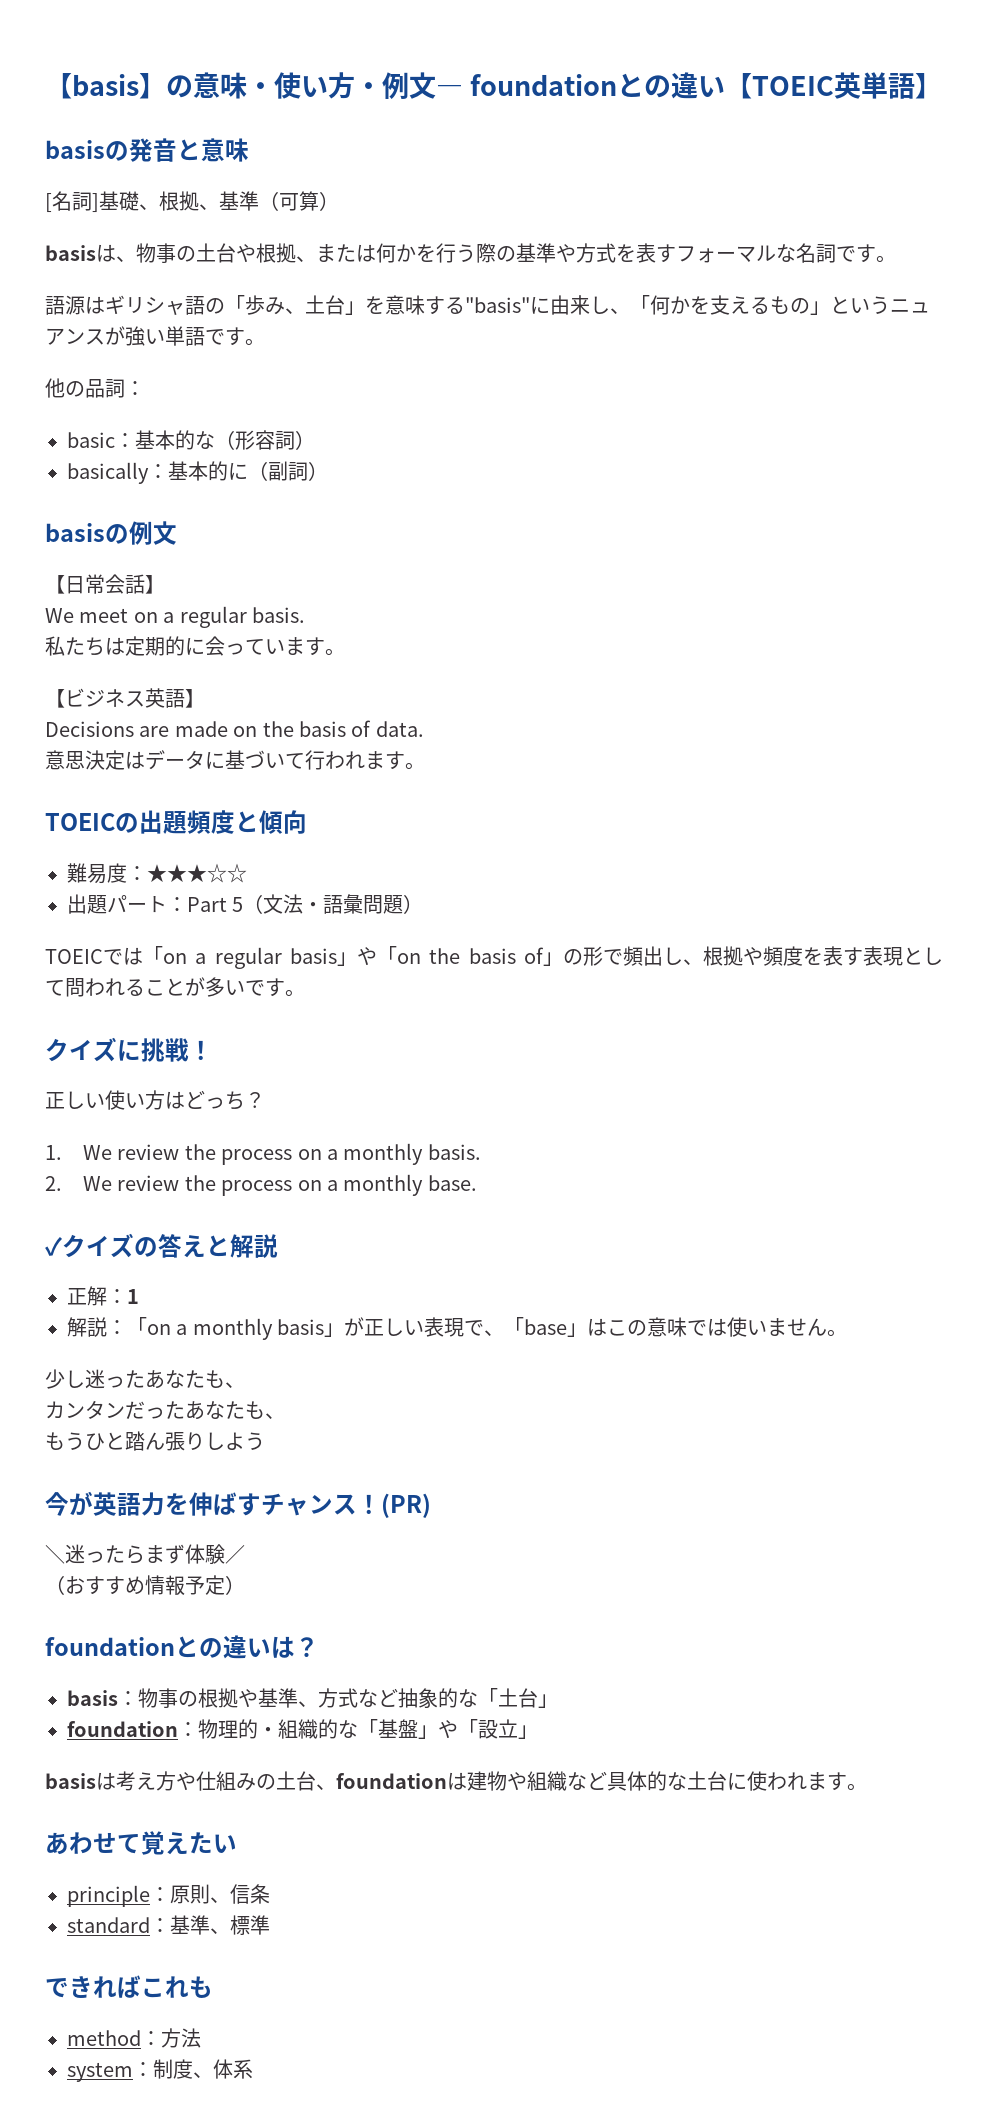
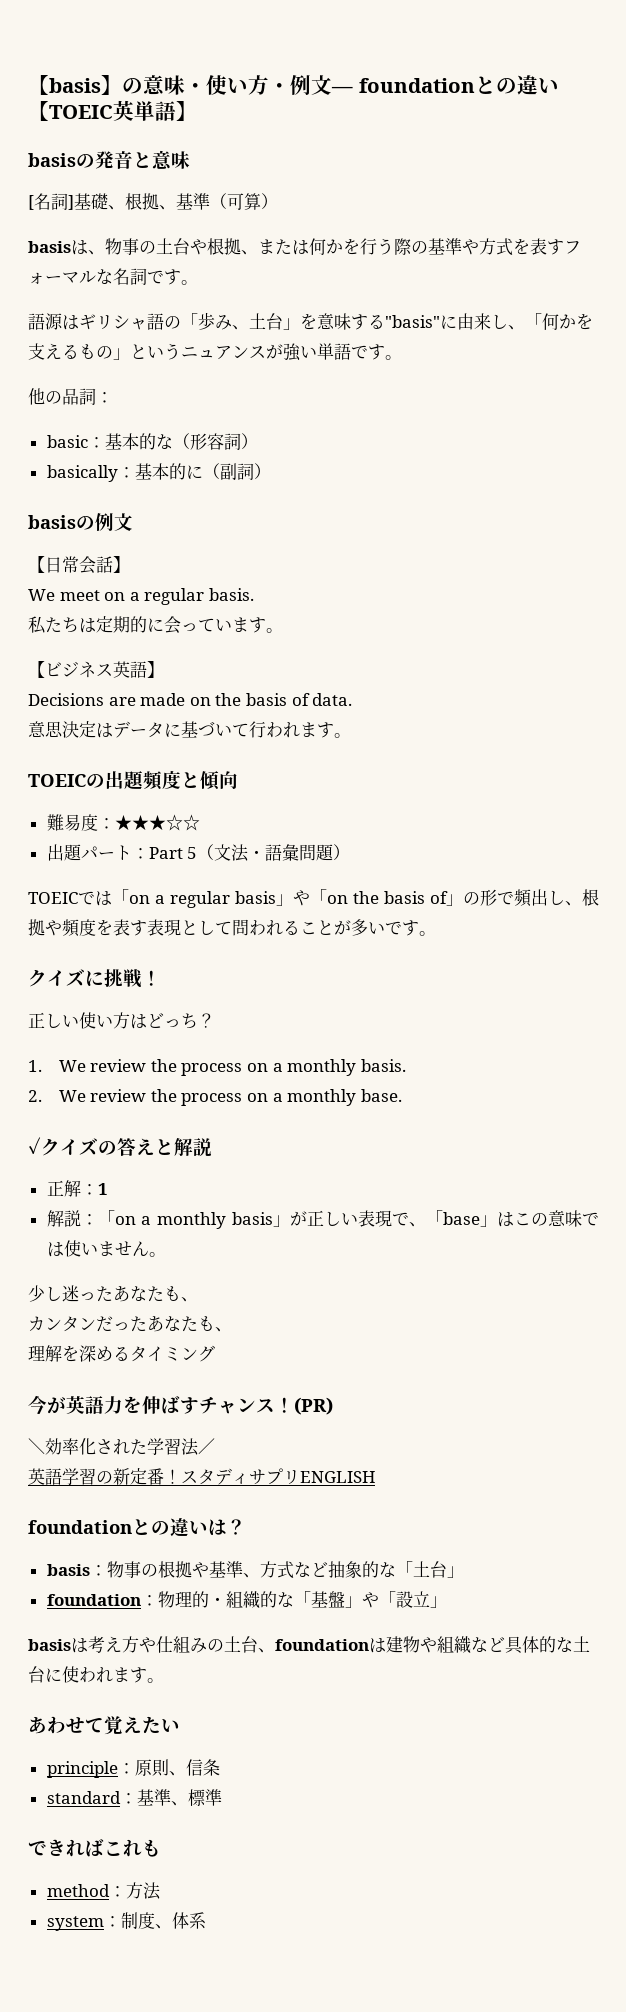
[45,1431,265,1451] もうひと踏ん張りしよう -> [28,1345,215,1362] 理解を深めるタイミング
[65,1544,245,1565] [45,1575,245,1596] 迷ったらまず体験／ // （おすすめ情報予定） -> [45,1438,215,1456] [28,1468,375,1485] 効率化された学習法／ // 英語学習の新定番！スタディサプリENGLISH

